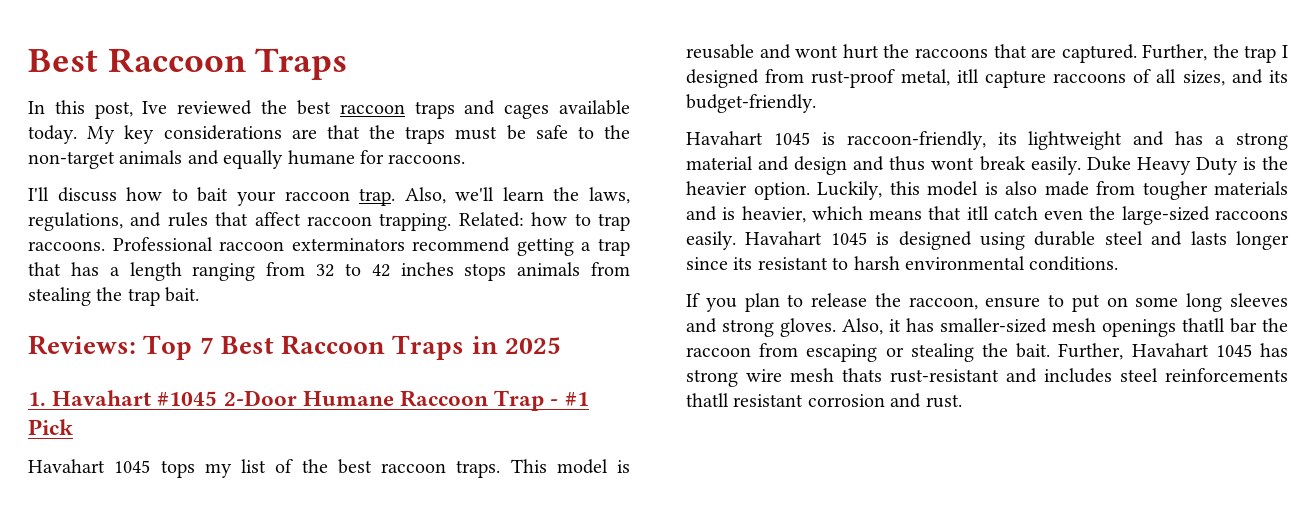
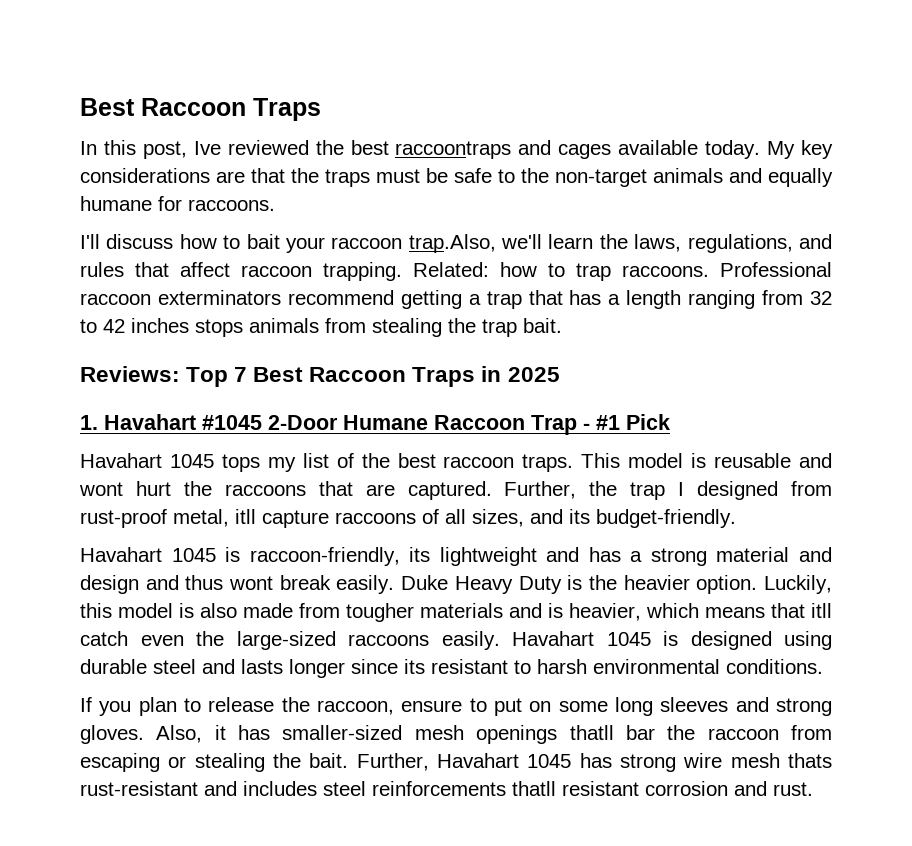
[339,101,455,119] raccoon traps -> [395,141,512,159] raccoontraps
[359,187,446,206] trap. Also, -> [408,234,496,253] trap.Also,

